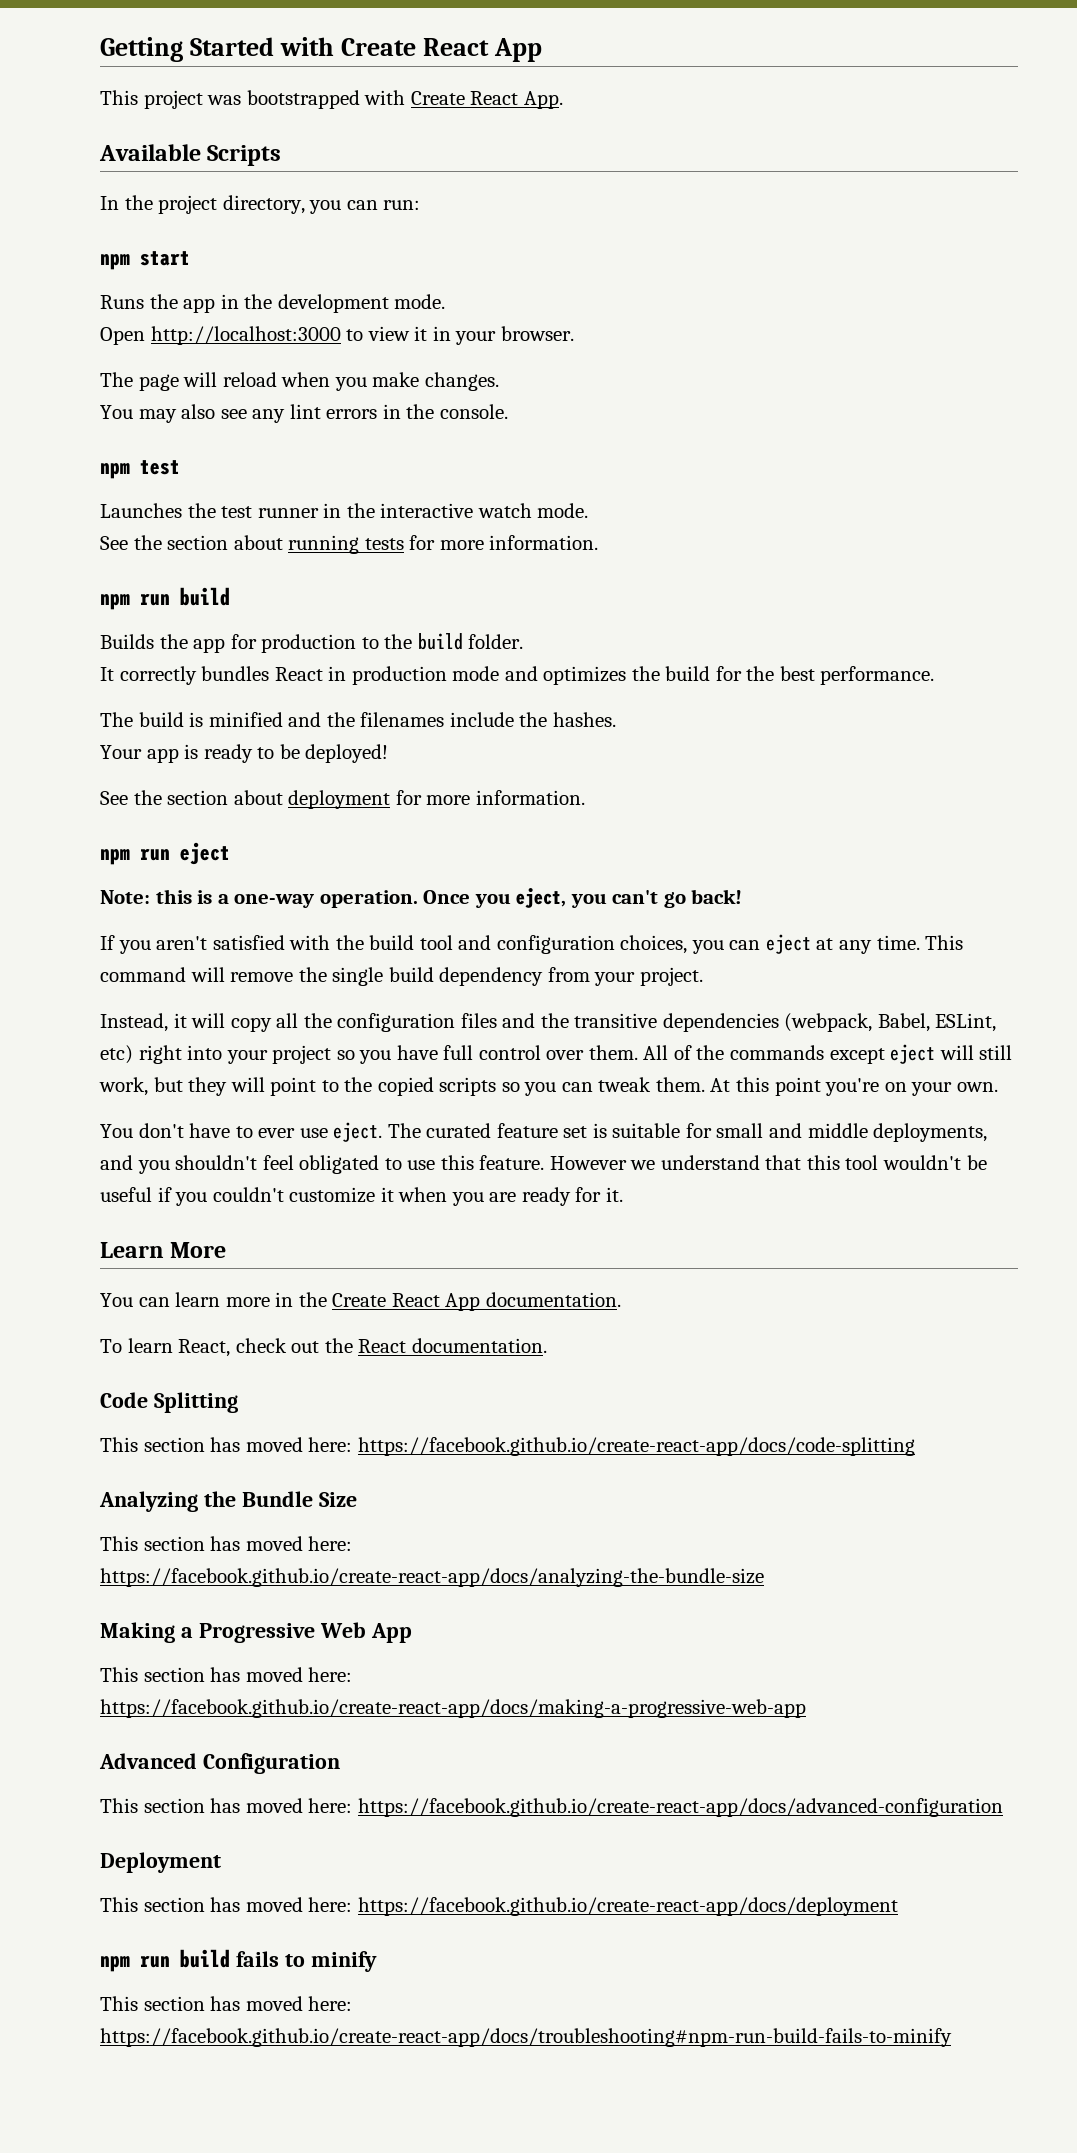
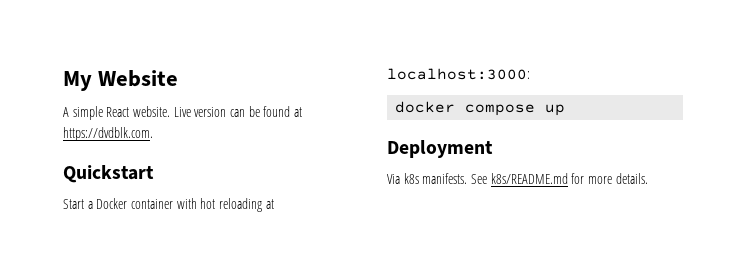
[100,37,543,62] [100,90,563,109] [99,144,282,166] [100,195,421,214] [100,251,190,270] [100,294,446,313] [100,326,574,345] [100,372,499,391] [100,404,508,423] [100,460,180,479] [100,503,589,518] [100,535,599,554] [100,587,230,610] [100,633,524,653] [100,666,935,685] [100,712,616,727] [100,744,389,763] [100,790,585,809] [100,842,230,865] [100,888,743,908] [100,934,964,954] [100,967,703,986] [100,1013,997,1032] [100,1044,1013,1064] [99,1077,998,1096] [100,1122,988,1142] [100,1155,987,1174] [100,1187,623,1206] [100,1242,227,1258] [100,1292,621,1311] [100,1338,547,1357] [100,1392,238,1413] [100,1437,915,1456] [99,1491,357,1512] [100,1536,353,1551] [100,1568,764,1587] [100,1622,412,1643] [100,1667,353,1682] [100,1699,806,1718] [99,1753,340,1774] [100,1798,1003,1817] [100,1852,221,1873] [100,1897,898,1916] [100,1949,377,1972] [100,1996,353,2011] [100,2028,952,2047] Getting Started with Create React App // This project was bootstrapped with Create React App. // Available Scripts // In the project directory, you can run: // npm start // Runs the app in the development mode. // Open http://localhost:3000 to view it in your browser. // The page will reload when you make changes. // You may also see any lint errors in the console. // npm test // Launches the test runner in the interactive watch mode. // See the section about running tests for more information. // npm run build // Builds the app for production to the build folder. // It correctly bundles React in production mode and optimizes the build for the best performance. // The build is minified and the filenames include the hashes. // Your app is ready to be deployed! // See the section about deployment for more information. // npm run eject // Note: this is a one-way operation. Once you eject, you can't go back! // If you aren't satisfied with the build tool and configuration choices, you can eject at any time. This command will remove the single build dependency from your project. // Instead, it will copy all the configuration files and the transitive dependencies (webpack, Babel, ESLint, etc) right into your project so you have full control over them. All of the commands except eject will still work, but they will point to the copied scripts so you can tweak them. At this point you're on your own. // You don't have to ever use eject. The curated feature set is suitable for small and middle deployments, and you shouldn't feel obligated to use this feature. However we understand that this tool wouldn't be useful if you couldn't customize it when you are ready for it. // Learn More // You can learn more in the Create React App documentation. // To learn React, check out the React documentation. // Code Splitting // This section has moved here: https://facebook.github.io/create-react-app/docs/code-splitting // Analyzing the Bundle Size // This section has moved here: https://facebook.github.io/create-react-app/docs/analyzing-the-bundle-size // Making a Progressive Web App // This section has moved here: https://facebook.github.io/create-react-app/docs/making-a-progressive-web-app // Advanced Configuration // This section has moved here: https://facebook.github.io/create-react-app/docs/advanced-configuration // Deployment // This section has moved here: https://facebook.github.io/create-react-app/docs/deployment // npm run build fails to minify // This section has moved here: https://facebook.github.io/create-react-app/docs/troubleshooting#npm-run-build-fails-to-minify -> [63,70,179,91] [63,106,302,120] [63,127,153,141] [63,165,154,183] [63,198,274,212] [387,68,530,80] [395,101,566,116] [387,140,493,158] [387,173,648,184] My Website // A simple React website. Live version can be found at https://dvdblk.com. // Quickstart // Start a Docker container with hot reloading at localhost:3000: // docker compose up // Deployment // Via k8s manifests. See k8s/README.md for more details.

